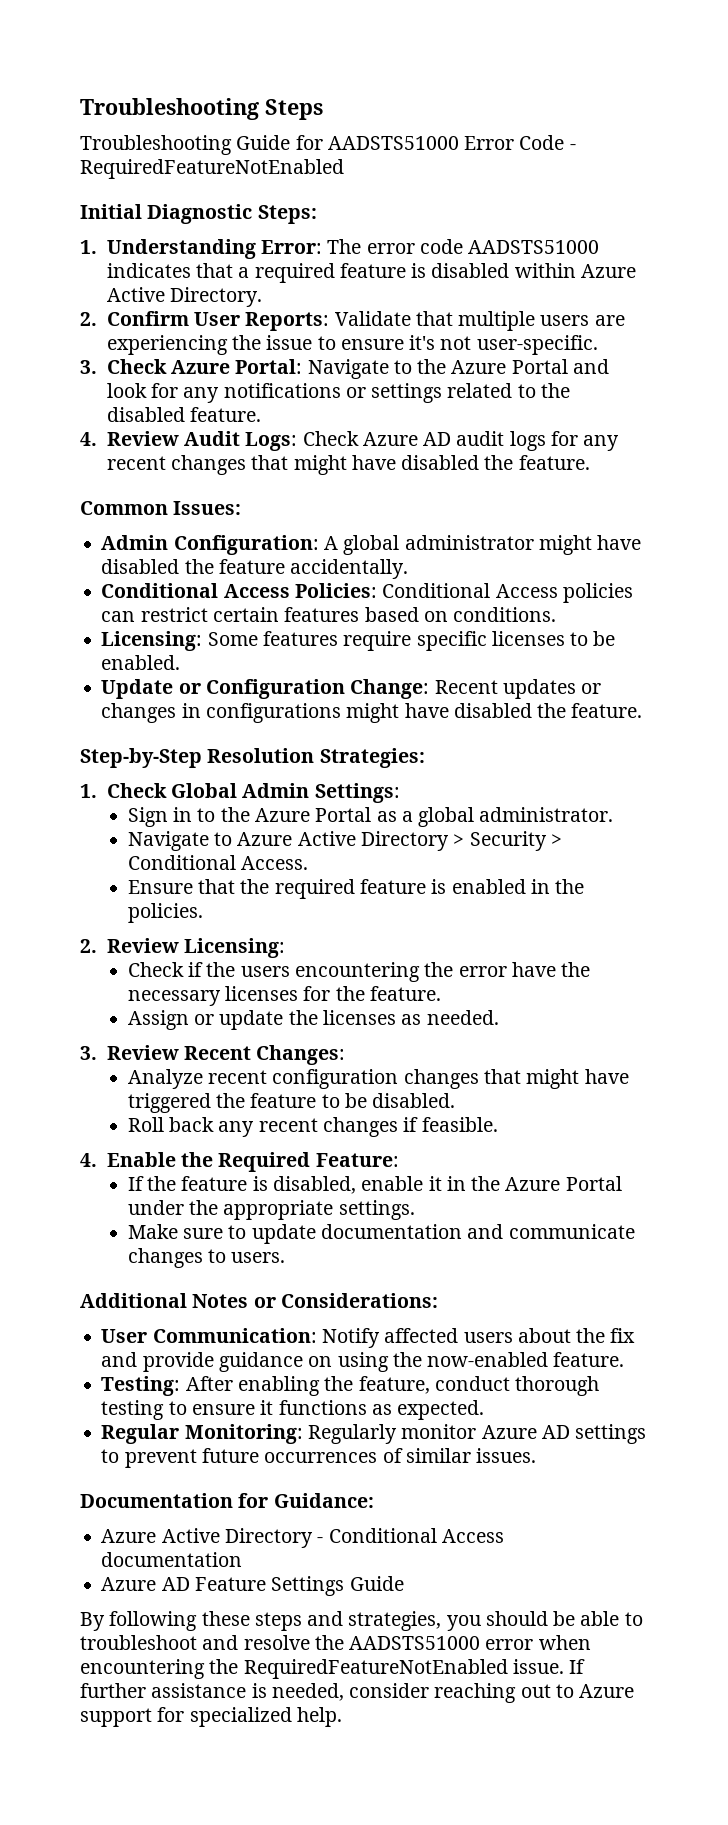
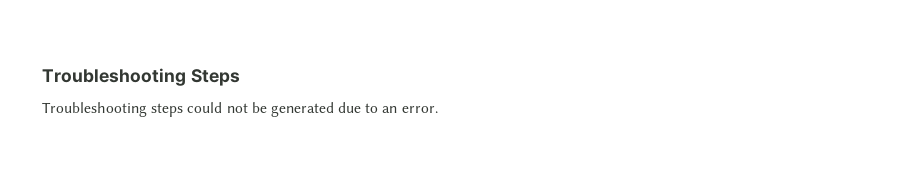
[236,135,576,150] [80,159,344,179] [80,204,317,224] [80,239,600,259] [106,263,636,283] [106,287,263,307] [80,311,625,331] [106,335,598,355] [80,359,609,379] [106,383,570,403] [106,407,262,422] [80,431,620,451] [106,455,590,475] [80,501,242,515] [101,535,642,555] [101,559,409,579] [101,583,633,603] [101,607,557,622] [101,631,616,651] [101,655,181,670] [101,679,602,699] [101,703,643,723] [80,748,425,768] [80,783,400,803] [127,807,614,827] [127,831,562,851] [127,855,309,870] [127,879,585,899] [127,903,203,923] [80,938,286,958] [127,962,591,982] [127,986,442,1006] [127,1010,499,1030] [80,1045,346,1065] [127,1069,629,1089] [127,1093,456,1113] [127,1117,498,1137] [80,1152,399,1172] [127,1176,622,1194] [127,1200,415,1220] [127,1224,635,1244] [127,1248,286,1268] [80,1293,438,1308] [101,1328,636,1348] [101,1352,625,1372] [101,1376,600,1396] [101,1400,485,1420] [101,1424,647,1444] [101,1448,537,1468] [80,1493,374,1508] [101,1528,504,1548] [101,1552,243,1567] [101,1576,404,1596] [80,1611,643,1631] [80,1635,591,1650] [80,1659,586,1679] [80,1683,635,1703] [80,1707,342,1727] Guide for AADSTS51000 Error Code - RequiredFeatureNotEnabled // Initial Diagnostic Steps: // 1. Understanding Error: The error code AADSTS51000 indicates that a required feature is disabled within Azure Active Directory. // 2. Confirm User Reports: Validate that multiple users are experiencing the issue to ensure it's not user-specific. // 3. Check Azure Portal: Navigate to the Azure Portal and look for any notifications or settings related to the disabled feature. // 4. Review Audit Logs: Check Azure AD audit logs for any recent changes that might have disabled the feature. // Common Issues: // Admin Configuration: A global administrator might have disabled the feature accidentally. // Conditional Access Policies: Conditional Access policies can restrict certain features based on conditions. // Licensing: Some features require specific licenses to be enabled. // Update or Configuration Change: Recent updates or changes in configurations might have disabled the feature. // Step-by-Step Resolution Strategies: // 1. Check Global Admin Settings: // Sign in to the Azure Portal as a global administrator. // Navigate to Azure Active Directory > Security > Conditional Access. // Ensure that the required feature is enabled in the policies. // 2. Review Licensing: // Check if the users encountering the error have the necessary licenses for the feature. // Assign or update the licenses as needed. // 3. Review Recent Changes: // Analyze recent configuration changes that might have triggered the feature to be disabled. // Roll back any recent changes if feasible. // 4. Enable the Required Feature: // If the feature is disabled, enable it in the Azure Portal under the appropriate settings. // Make sure to update documentation and communicate changes to users. // Additional Notes or Considerations: // User Communication: Notify affected users about the fix and provide guidance on using the now-enabled feature. // Testing: After enabling the feature, conduct thorough testing to ensure it functions as expected. // Regular Monitoring: Regularly monitor Azure AD settings to prevent future occurrences of similar issues. // Documentation for Guidance: // Azure Active Directory - Conditional Access documentation // Azure AD Feature Settings Guide // By following these steps and strategies, you should be able to troubleshoot and resolve the AADSTS51000 error when encountering the RequiredFeatureNotEnabled issue. If further assistance is needed, consider reaching out to Azure support for specialized help. -> [151,102,438,117] steps could not be generated due to an error.

